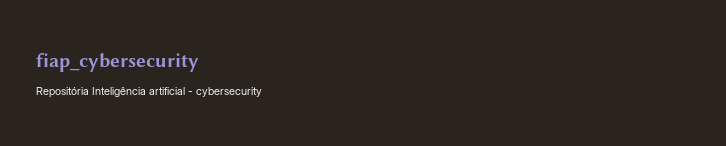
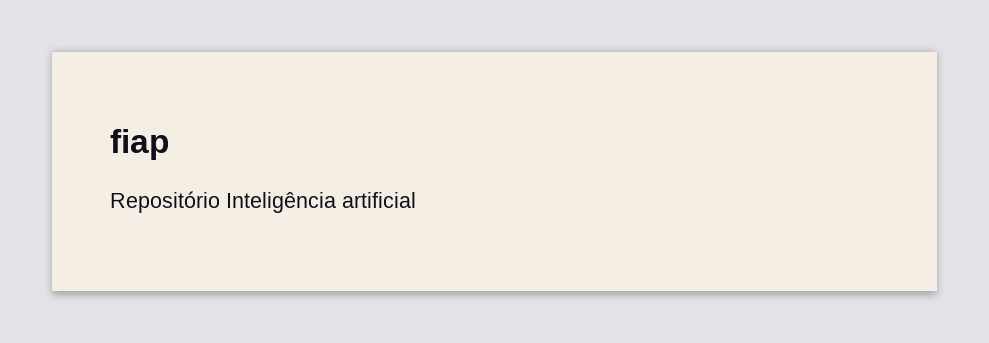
[36,53,199,72] [36,87,262,98] fiap_cybersecurity // Repositória Inteligência artificial - cybersecurity -> [110,129,169,160] [110,191,416,213] fiap // Repositório Inteligência artificial

